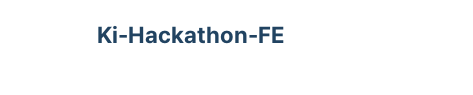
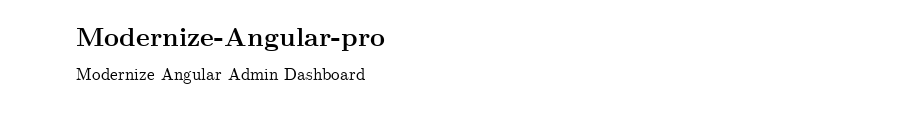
[97,25,285,44] Ki-Hackathon-FE -> [76,28,385,51] [76,67,365,84] Modernize-Angular-pro // Modernize Angular Admin Dashboard

